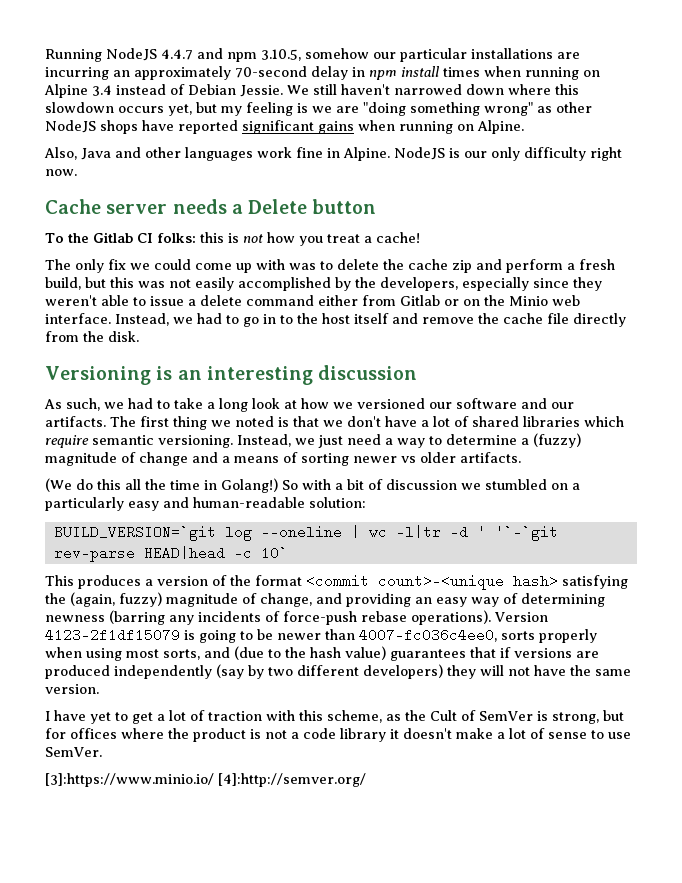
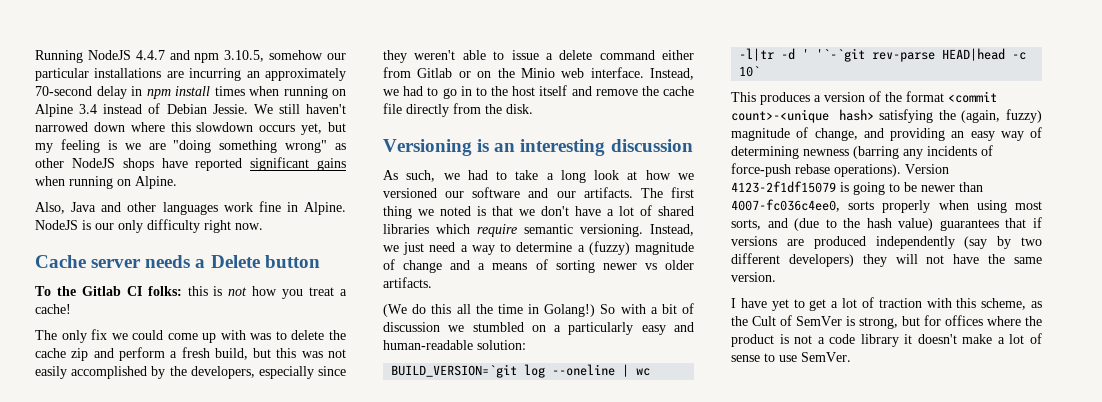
[45,773,366,787] // [3]:https://www.minio.io/ [4]:http://semver.org/ -> (851, 357) none

